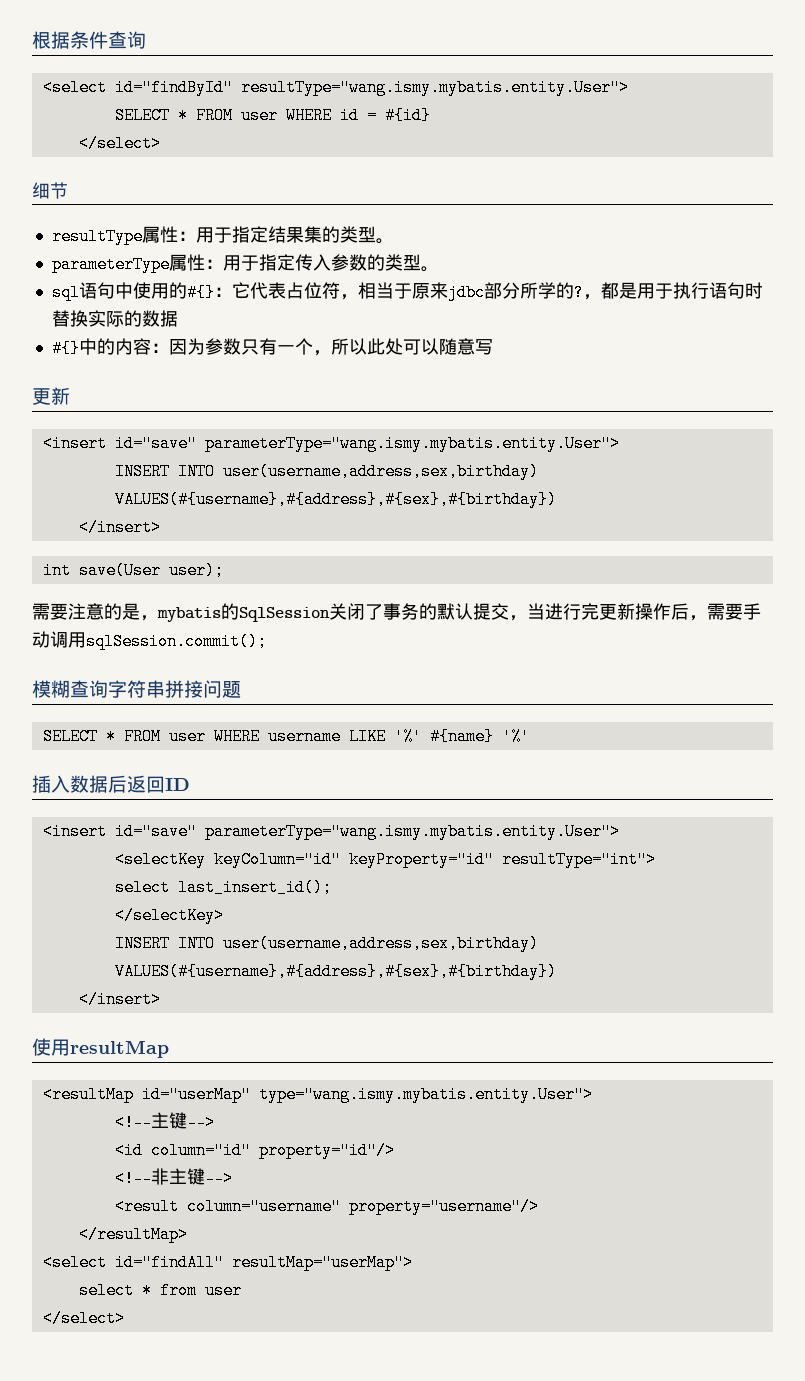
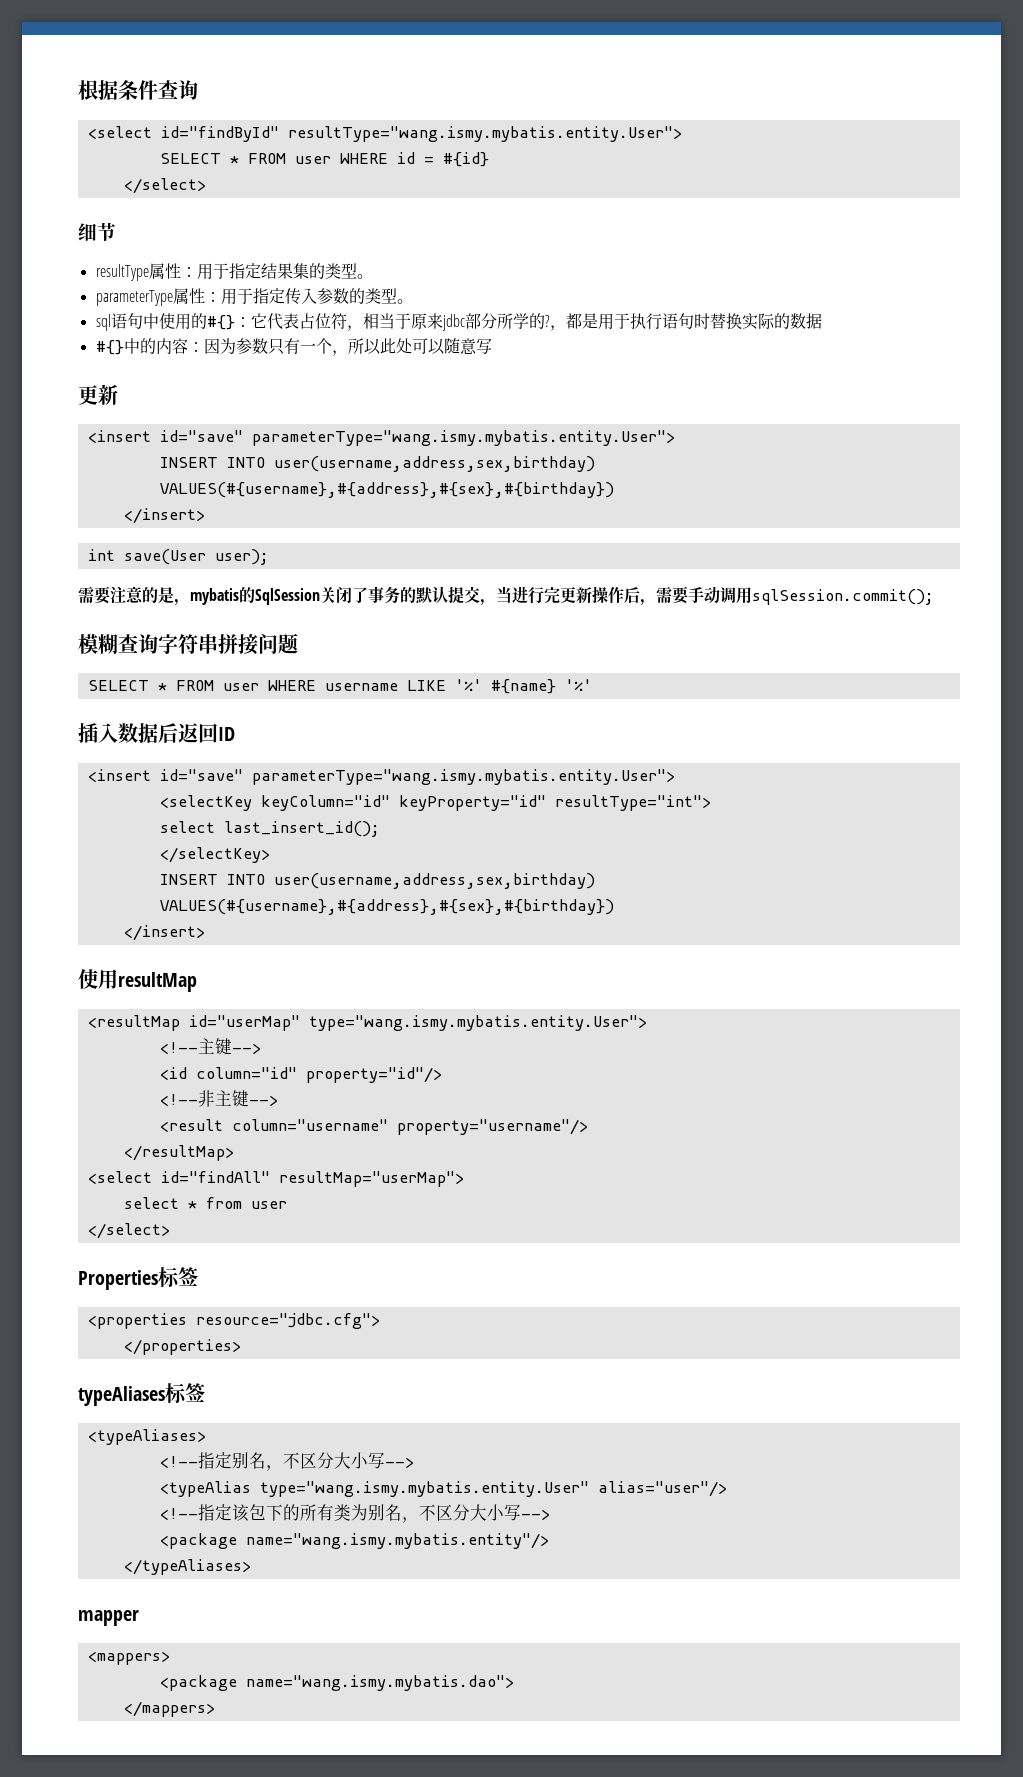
(125, 1318) none -> [78,1267,198,1290] [87,1313,380,1329] [123,1339,241,1355] [78,1383,205,1406] [87,1429,206,1445] [159,1452,414,1471] [159,1481,727,1497] [159,1504,550,1523] [159,1533,549,1549] [123,1559,251,1575] [78,1610,139,1626] [87,1651,170,1665] [159,1675,514,1691] [123,1701,215,1717] // Properties标签 // <properties resource="jdbc.cfg"> // </properties> // typeAliases标签 // <typeAliases> // <!--指定别名，不区分大小写--> // <typeAlias type="wang.ismy.mybatis.entity.User" alias="user"/> // <!--指定该包下的所有类为别名，不区分大小写--> // <package name="wang.ismy.mybatis.entity"/> // </typeAliases> // mapper // <mappers> // <package name="wang.ismy.mybatis.dao"> // </mappers>

